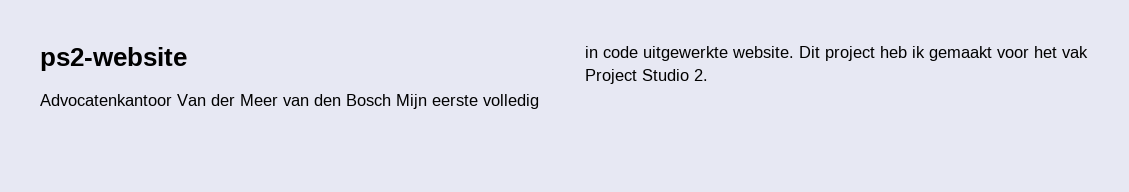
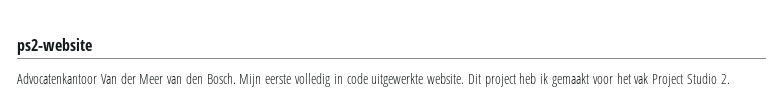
[346,94,391,106] Bosch -> [206,73,236,84] Bosch.

